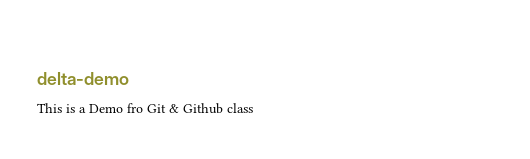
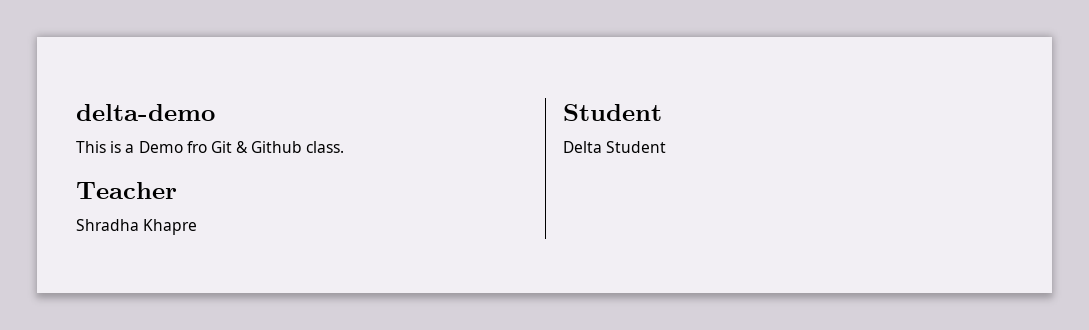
[227,103,253,113] class -> [306,141,345,153] [76,182,177,199] [76,219,198,235] [563,104,662,121] [563,141,667,153] class. // Teacher // Shradha Khapre // Student // Delta Student

